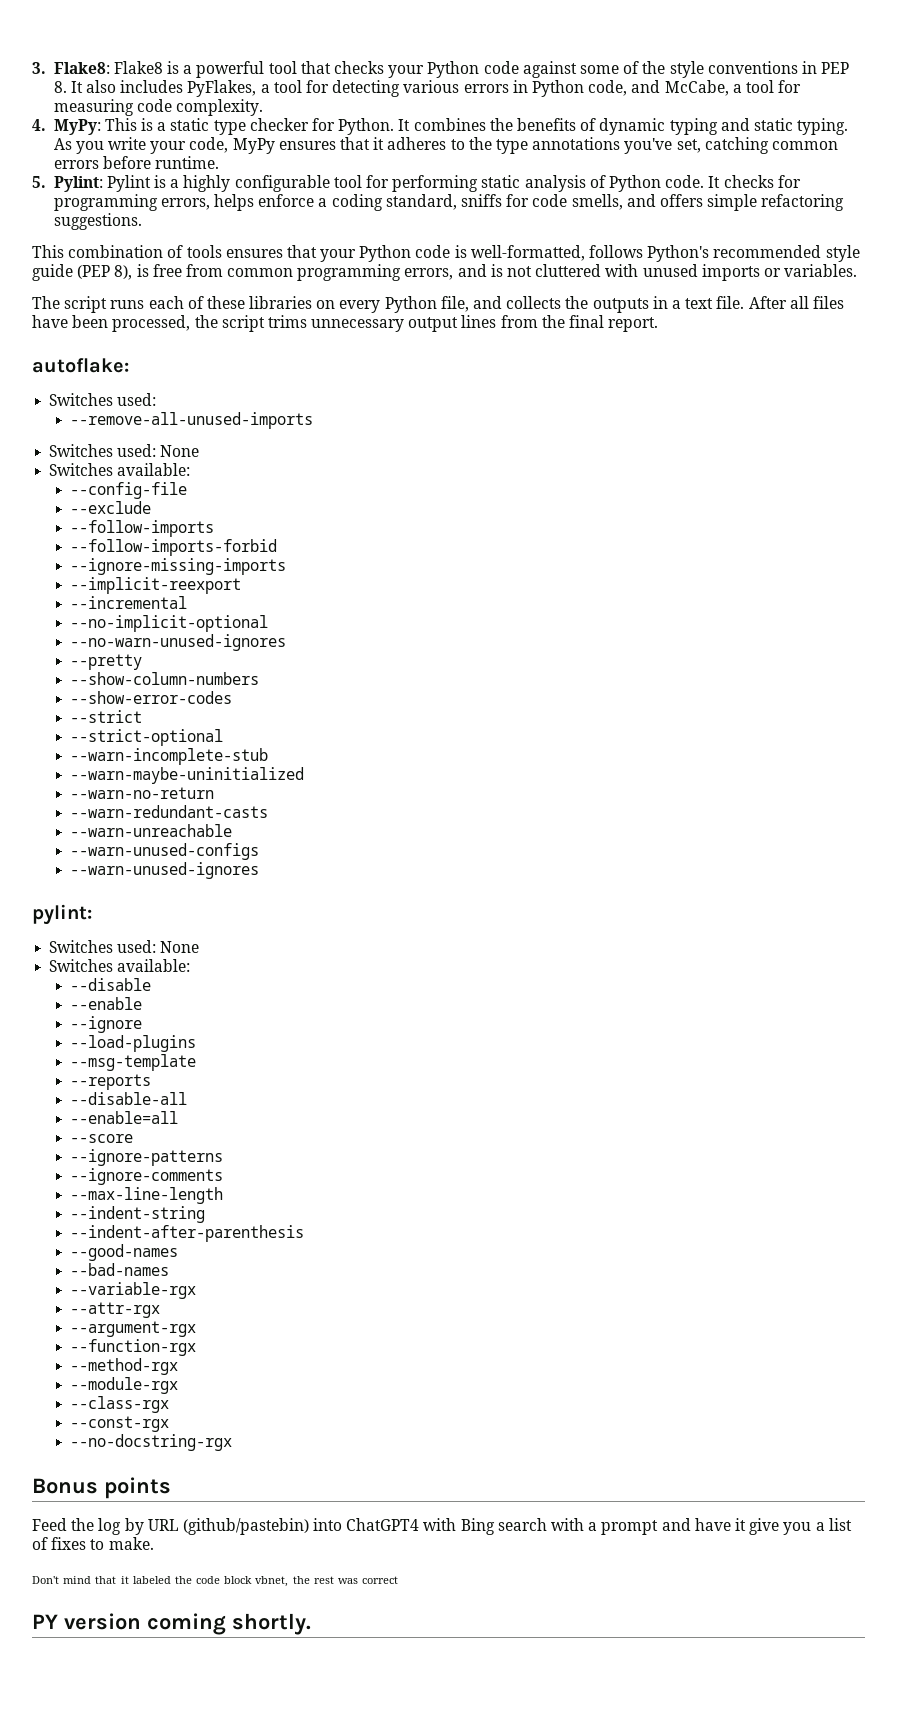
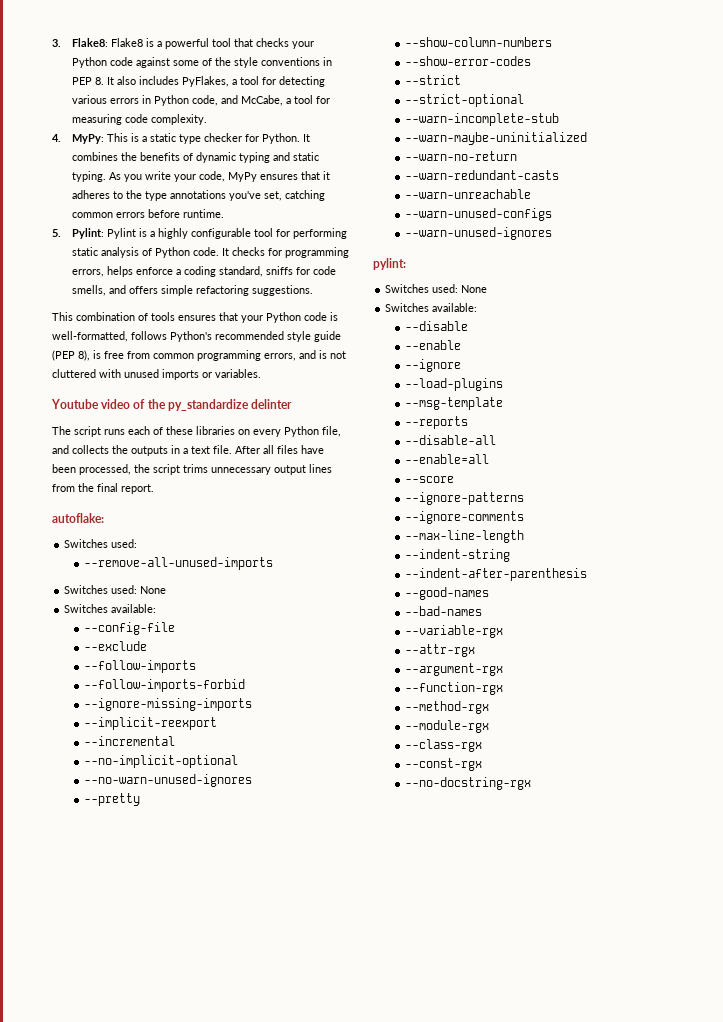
(858, 270) none -> [51,399,293,411] // Youtube video of the py_standardize delinter
[32,1477,171,1499] [32,1518,852,1535] [32,1537,154,1550] [32,1576,399,1587] [32,1613,311,1635] // Bonus points // Feed the log by URL (github/pastebin) into ChatGPT4 with Bing search with a prompt and have it give you a list of fixes to make. // Don't mind that it labeled the code block vbnet, the rest was correct // PY version coming shortly. -> (531, 783) none

